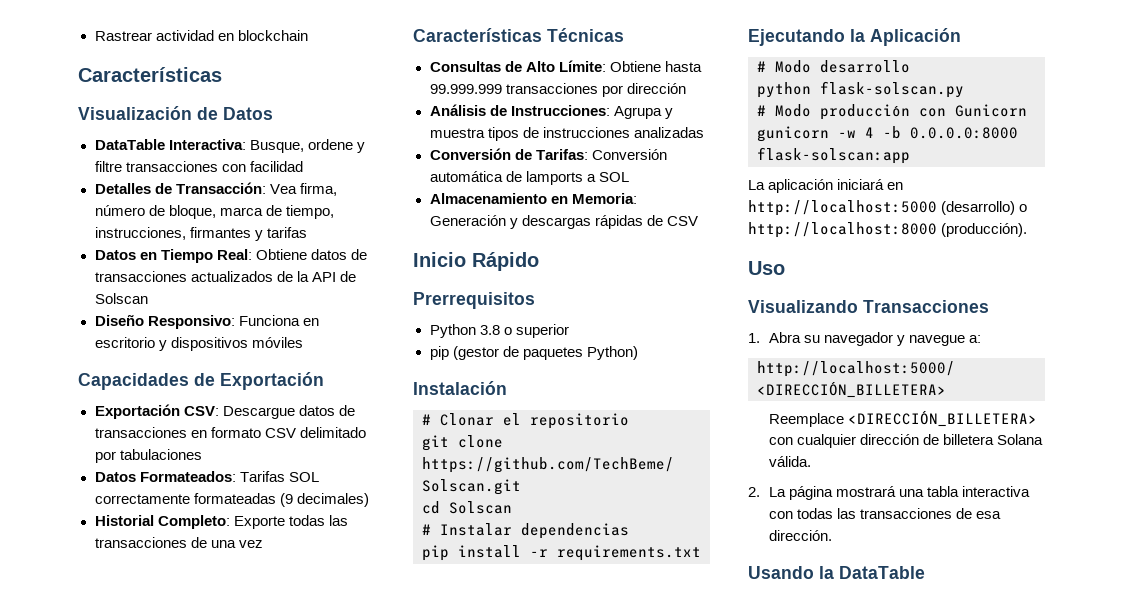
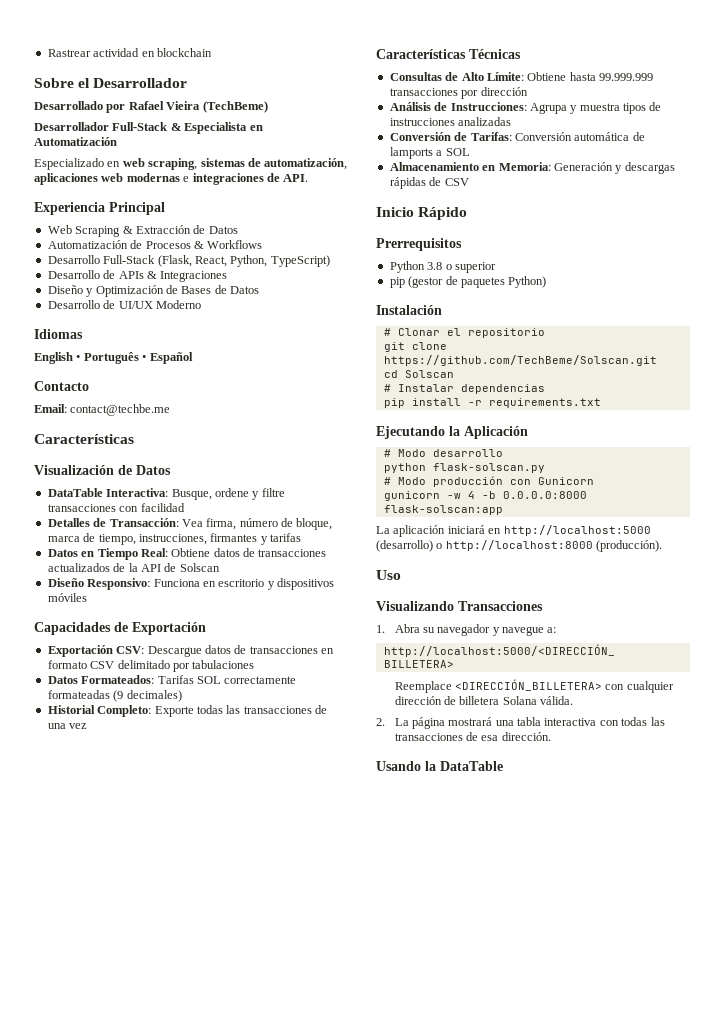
(308, 35) none -> [34,78,188,88] [34,101,268,113] [34,122,263,134] [34,137,117,146] [34,158,348,170] [34,173,309,185] [34,202,165,215] [47,225,238,237] [47,240,263,249] [47,255,330,267] [47,270,228,282] [47,285,259,297] [47,300,201,309] [34,329,83,339] [34,352,193,364] [34,381,89,391] [34,404,171,416] // Sobre el Desarrollador // Desarrollado por Rafael Vieira (TechBeme) // Desarrollador Full-Stack & Especialista en Automatización // Especializado en web scraping, sistemas de automatización, aplicaciones web modernas e integraciones de API. // Experiencia Principal // Web Scraping & Extracción de Datos // Automatización de Procesos & Workflows // Desarrollo Full-Stack (Flask, React, Python, TypeScript) // Desarrollo de APIs & Integraciones // Diseño y Optimización de Bases de Datos // Desarrollo de UI/UX Moderno // Idiomas // English • Português • Español // Contacto // Email: contact@techbe.me

